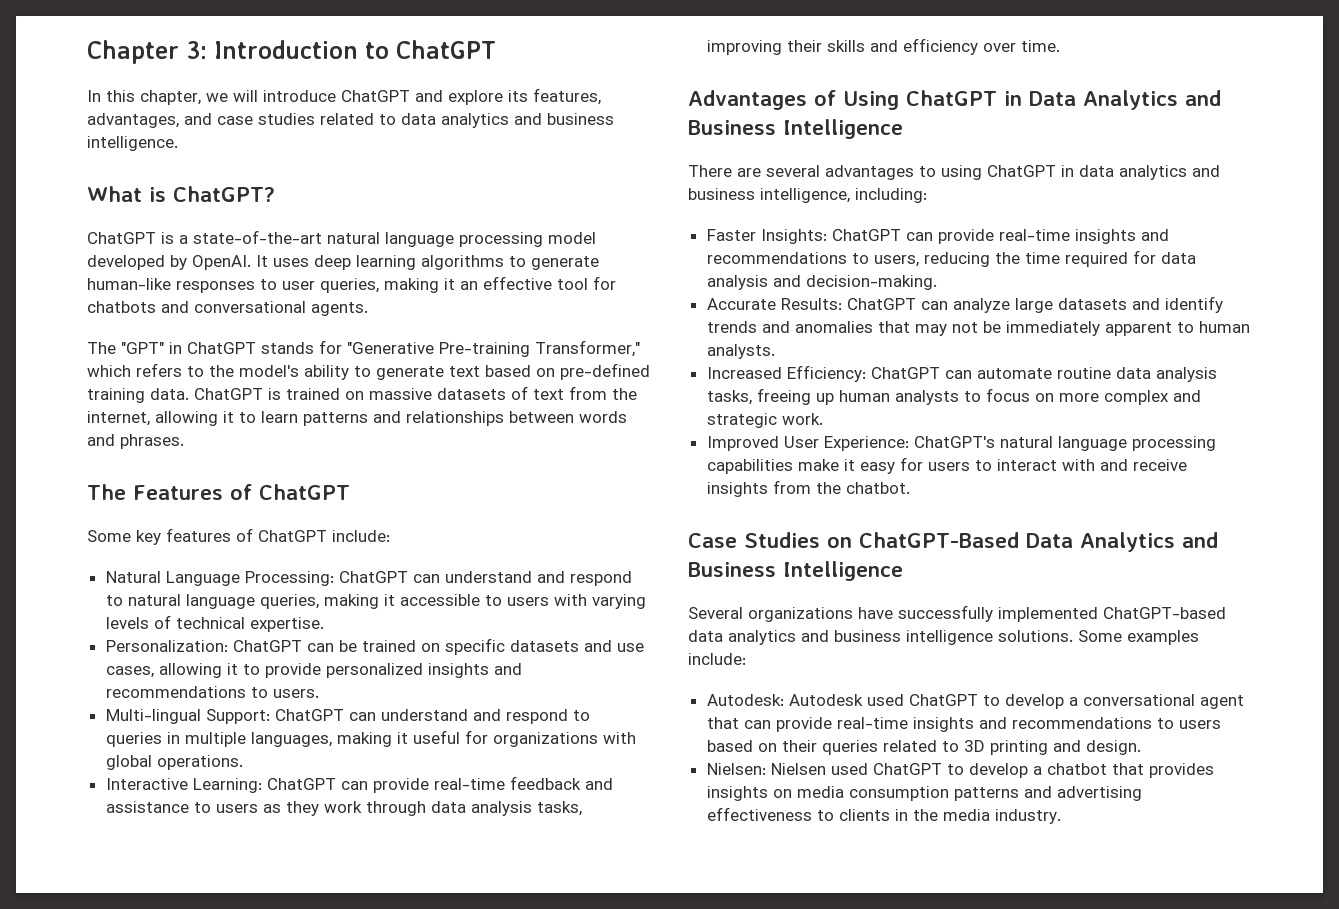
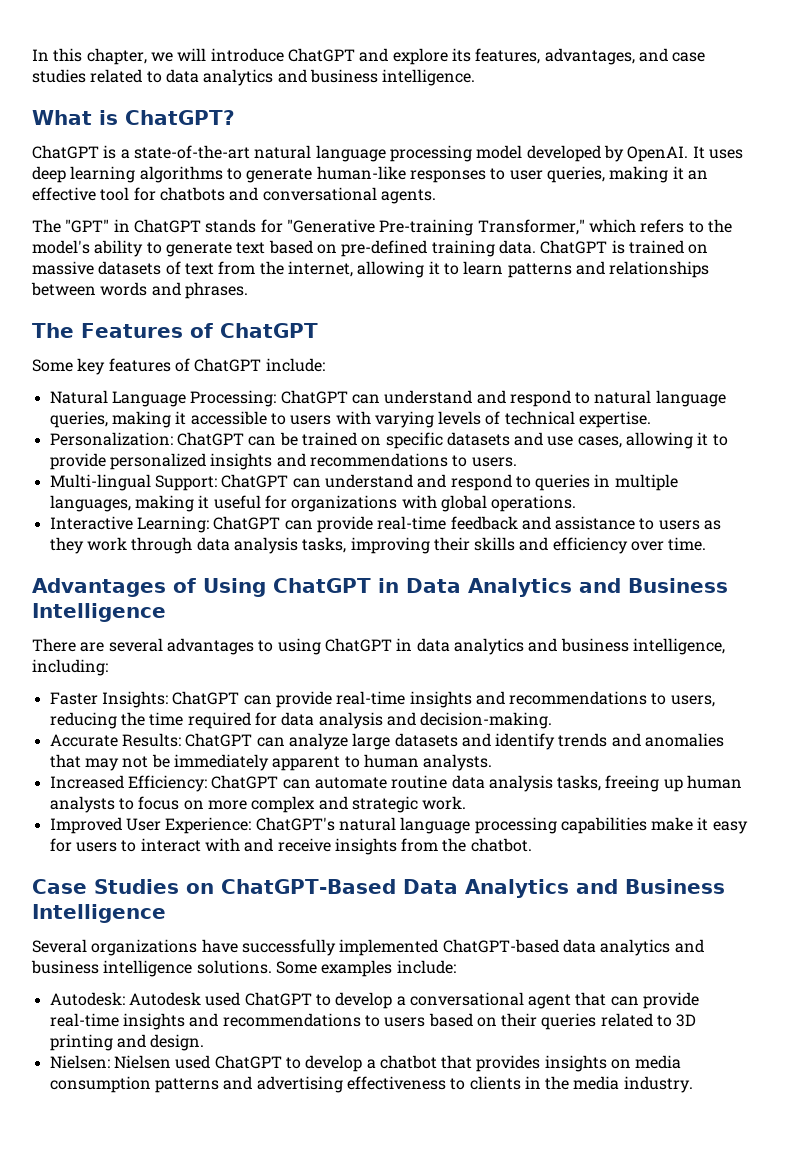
[87,40,496,64] Chapter 3: Introduction to ChatGPT // -> (32, 55) none

